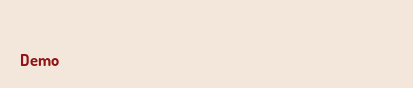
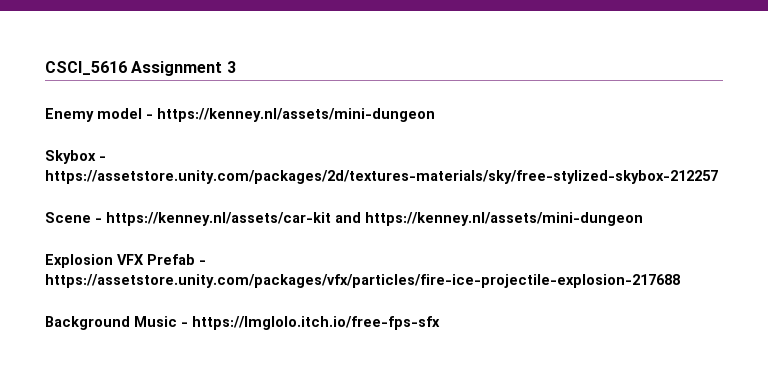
[20,54,59,66] Demo -> [45,61,236,76] [45,108,435,122] [45,150,106,164] [45,170,718,184] [45,212,643,226] [45,254,206,268] [45,274,680,288] [45,316,440,330] CSCI_5616 Assignment 3 // Enemy model - https://kenney.nl/assets/mini-dungeon // Skybox - https://assetstore.unity.com/packages/2d/textures-materials/sky/free-stylized-skybox-212257 // Scene - https://kenney.nl/assets/car-kit and https://kenney.nl/assets/mini-dungeon // Explosion VFX Prefab - https://assetstore.unity.com/packages/vfx/particles/fire-ice-projectile-explosion-217688 // Background Music - https://lmglolo.itch.io/free-fps-sfx

